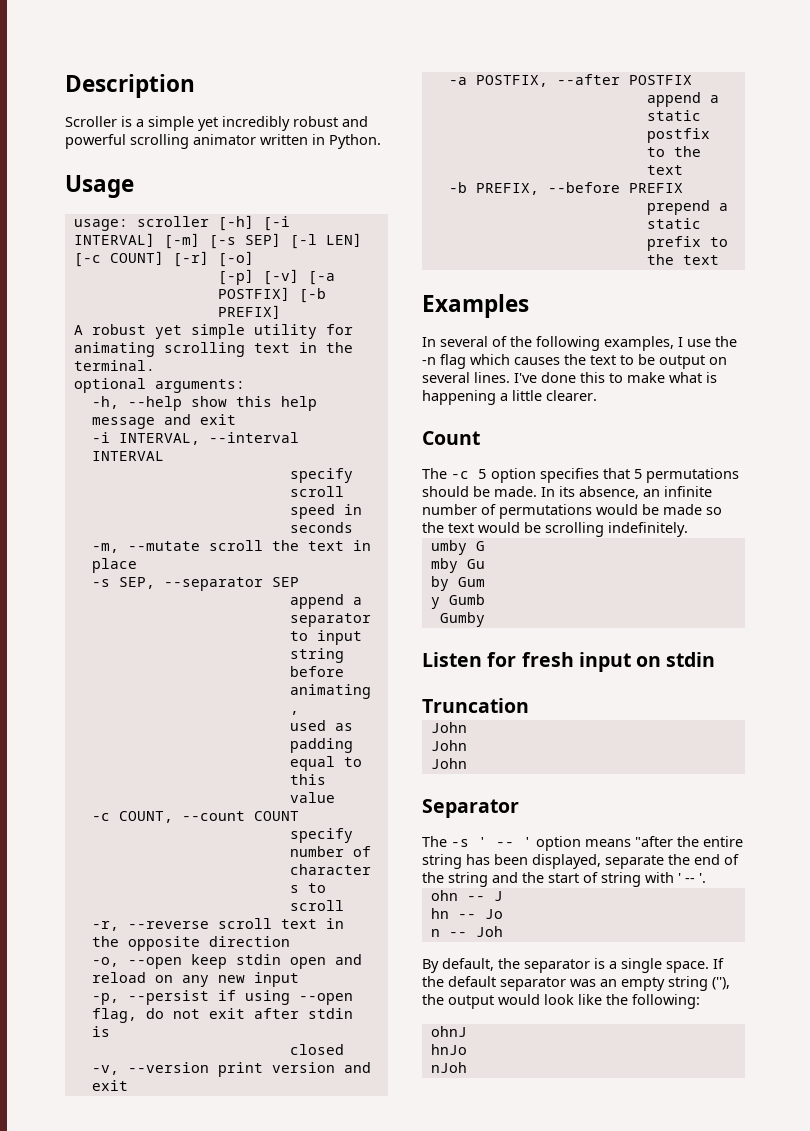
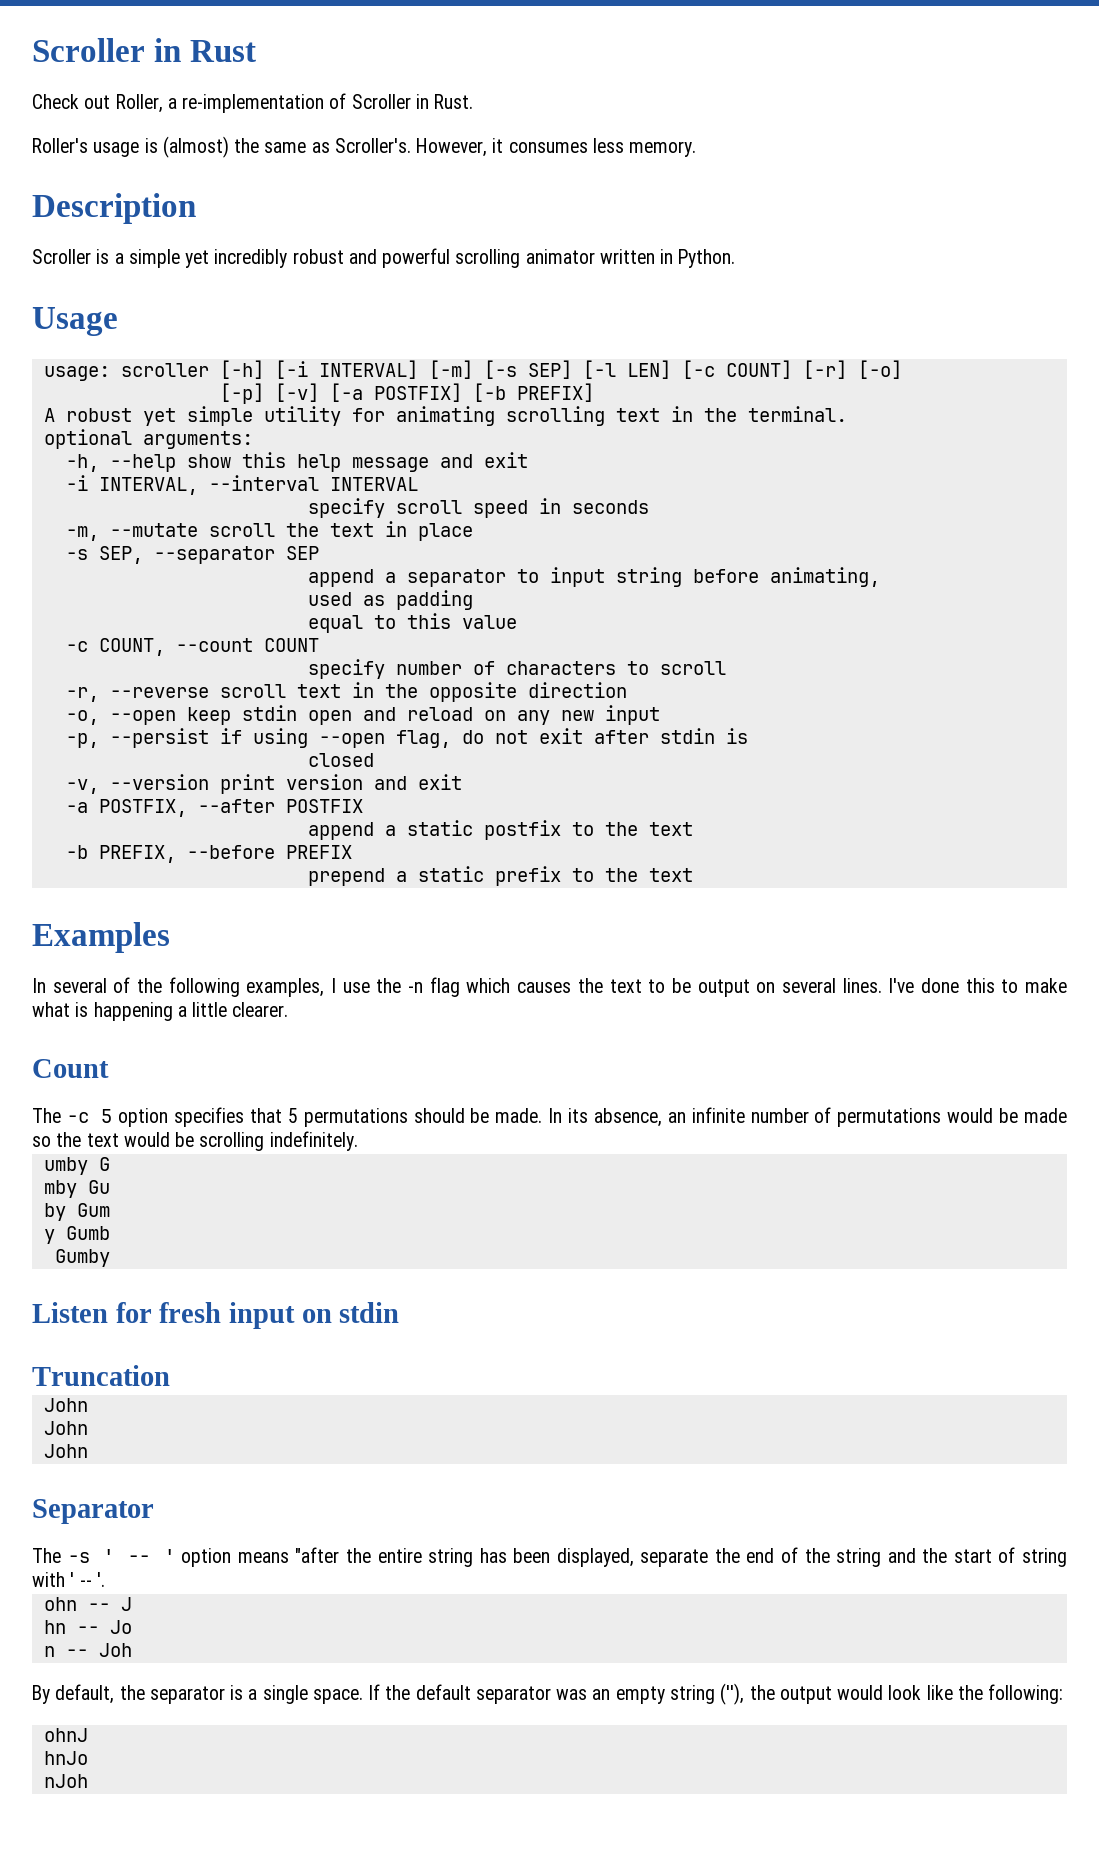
(65, 86) none -> [32,38,256,62] [32,93,474,113] [32,136,697,158] Scroller in Rust // Check out Roller, a re-implementation of Scroller in Rust. // Roller's usage is (almost) the same as Scroller's. However, it consumes less memory. //

